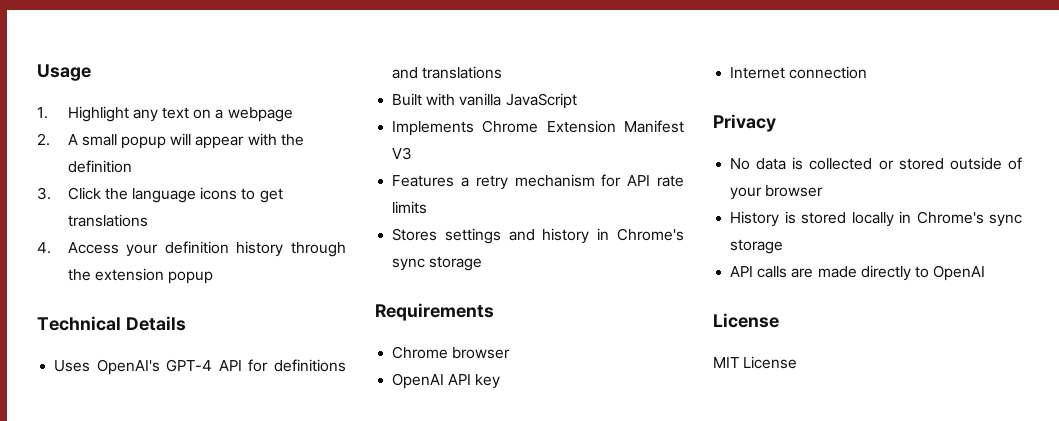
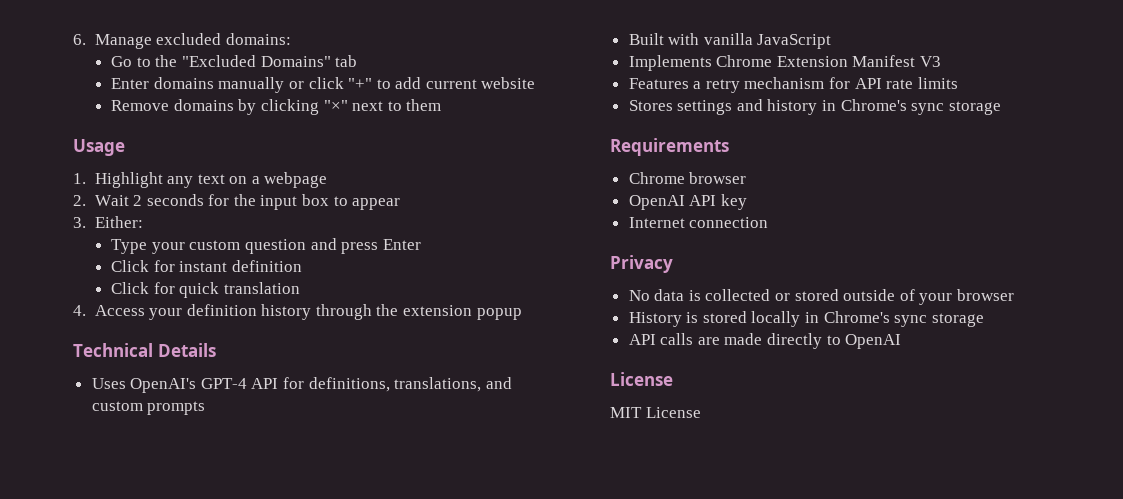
(37, 72) none -> [73,33,291,49] [111,55,358,67] [111,77,536,93] [111,99,442,115] 6. Manage excluded domains: // Go to the "Excluded Domains" tab // Enter domains manually or click "+" to add current website // Remove domains by clicking "×" next to them //
[67,133,304,149] [67,160,132,173] [37,187,283,203] [67,214,148,227] A small popup will appear with the definition // 3. Click the language icons to get translations -> [94,194,401,210] [73,216,143,228] [111,238,421,254] [111,260,302,272] [111,282,300,298] Wait 2 seconds for the input box to appear // 3. Either: // Type your custom question and press Enter // Click for instant definition // Click for quick translation
[274,359,346,372] [392,66,503,79] definitions and translations -> [308,377,512,392] [91,401,206,415] definitions, translations, and custom prompts

